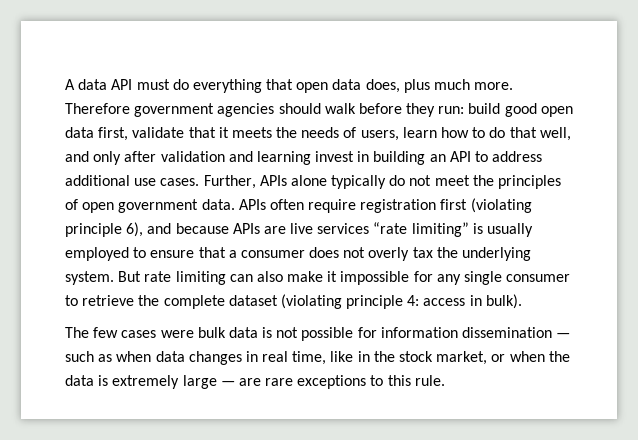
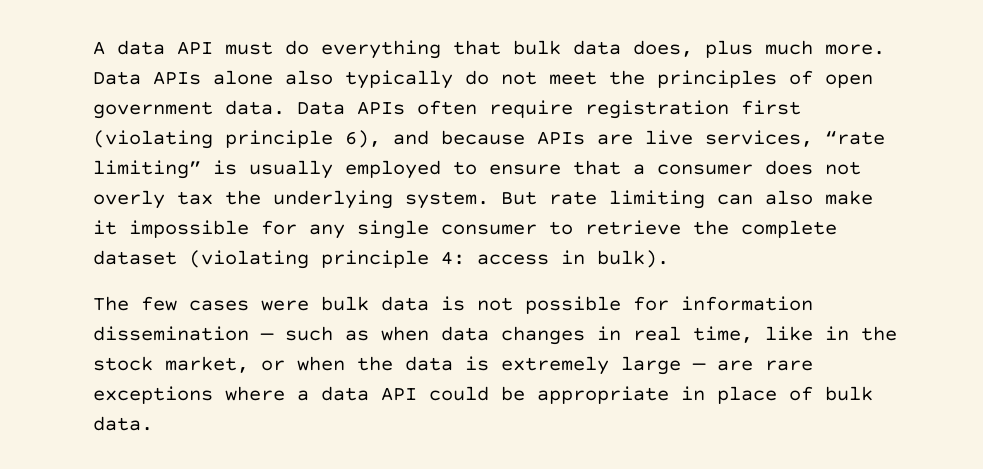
[296,82,329,93] open -> [513,40,561,55] bulk
[65,103,573,117] [65,127,571,141] [65,151,543,165] [65,175,256,189] Therefore government agencies should walk before they run: build good open data first, validate that it meets the needs of users, learn how to do that well, and only after validation and learning invest in building an API to address additional use cases. Further, -> [93,71,141,85] Data
(327, 180) none -> [285,70,333,85] also
(235, 204) none -> [297,101,345,115] Data
[317,223,370,234] services -> [705,130,813,147] services,
[370,375,445,386] to this rule. -> [225,386,873,404] [93,416,153,431] where a data API could be appropriate in place of bulk data.

